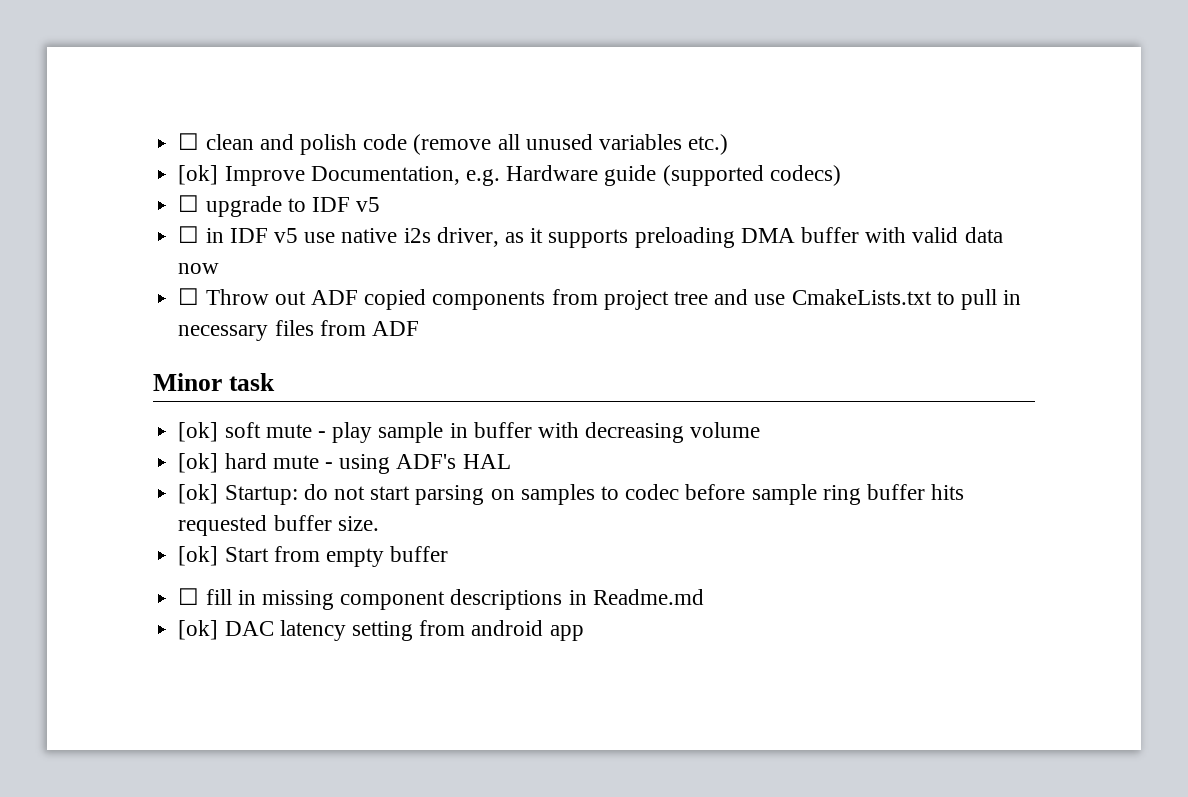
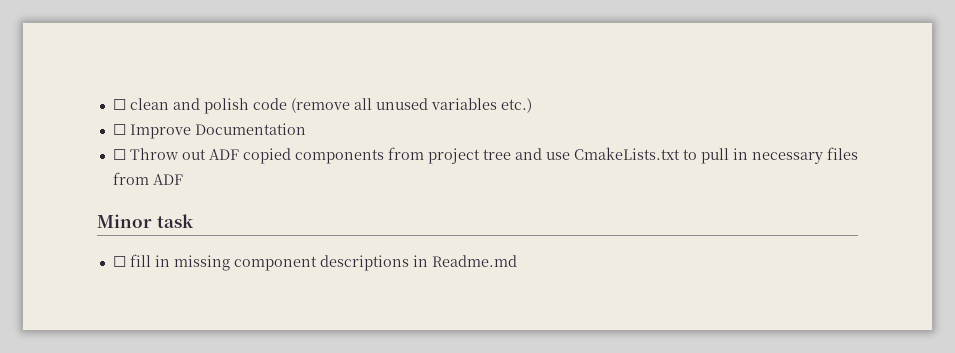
[178,165,841,186] [178,195,381,217] [178,226,1003,248] [178,263,220,274] [ok] Improve Documentation, e.g. Hardware guide (supported codecs) // ☐ upgrade to IDF v5 // ☐ in IDF v5 use native i2s driver, as it supports preloading DMA buffer with valid data now -> [112,123,306,139] ☐ Improve Documentation
[178,422,761,443] [178,453,511,474] [178,484,965,505] [178,515,379,536] [178,546,449,567] // [ok] soft mute - play sample in buffer with decreasing volume // [ok] hard mute - using ADF's HAL // [ok] Startup: do not start parsing on samples to codec before sample ring buffer hits requested buffer size. // [ok] Start from empty buffer -> (193, 221) none
[178,620,584,641] // [ok] DAC latency setting from android app -> (517, 261) none

